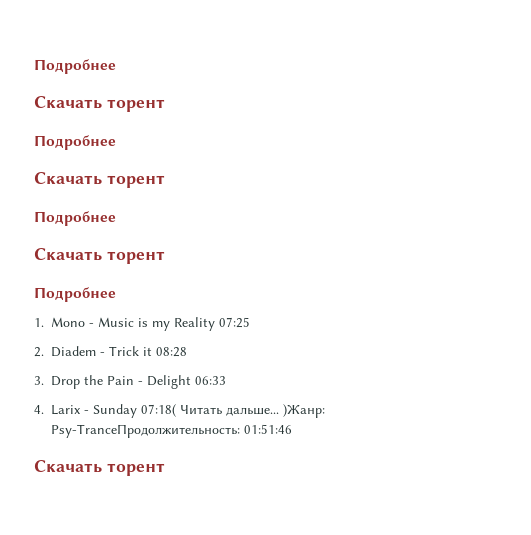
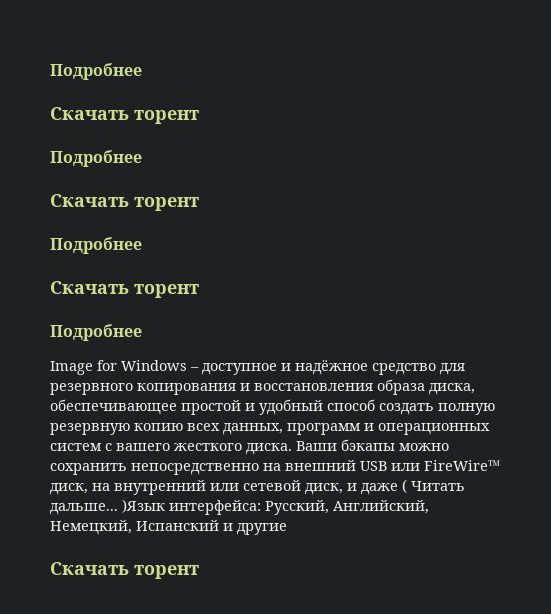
[34,317,250,331] [34,346,187,357] [34,375,226,389] [34,404,325,418] [51,424,292,438] 1. Mono - Music is my Reality 07:25 // 2. Diadem - Trick it 08:28 // 3. Drop the Pain - Delight 06:33 // 4. Larix - Sunday 07:18( Читать дальше... )Жанр: Psy-TranceПродолжительность: 01:51:46 -> [50,360,465,375] [50,379,475,395] [50,399,495,415] [50,423,490,435] [50,439,449,455] [50,460,500,475] [50,479,465,495] [50,499,429,515] [50,520,287,535] Image for Windows – доступное и надёжное средство для резервного копирования и восстановления образа диска, обеспечивающее простой и удобный способ создать полную резервную копию всех данных, программ и операционных систем с вашего жесткого диска. Ваши бэкапы можно сохранить непосредственно на внешний USB или FireWire™ диск, на внутренний или сетевой диск, и даже ( Читать дальше... )Язык интерфейса: Русский, Английский, Немецкий, Испанский и другие

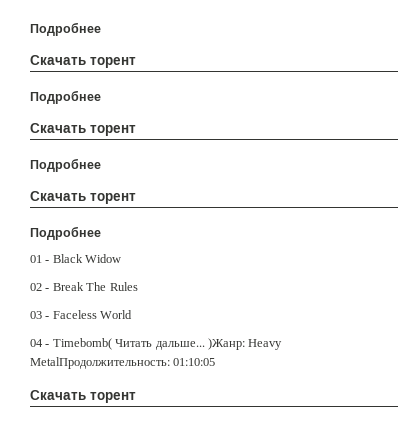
[50,360,465,375] [50,379,475,395] [50,399,495,415] [50,423,490,435] [50,439,449,455] [50,460,500,475] [50,479,465,495] [50,499,429,515] [50,520,287,535] Image for Windows – доступное и надёжное средство для резервного копирования и восстановления образа диска, обеспечивающее простой и удобный способ создать полную резервную копию всех данных, программ и операционных систем с вашего жесткого диска. Ваши бэкапы можно сохранить непосредственно на внешний USB или FireWire™ диск, на внутренний или сетевой диск, и даже ( Читать дальше... )Язык интерфейса: Русский, Английский, Немецкий, Испанский и другие -> [30,254,122,263] [30,282,138,291] [30,310,133,319] [30,338,283,350] [30,357,216,369] 01 - Black Widow // 02 - Break The Rules // 03 - Faceless World // 04 - Timebomb( Читать дальше... )Жанр: Heavy MetalПродолжительность: 01:10:05

